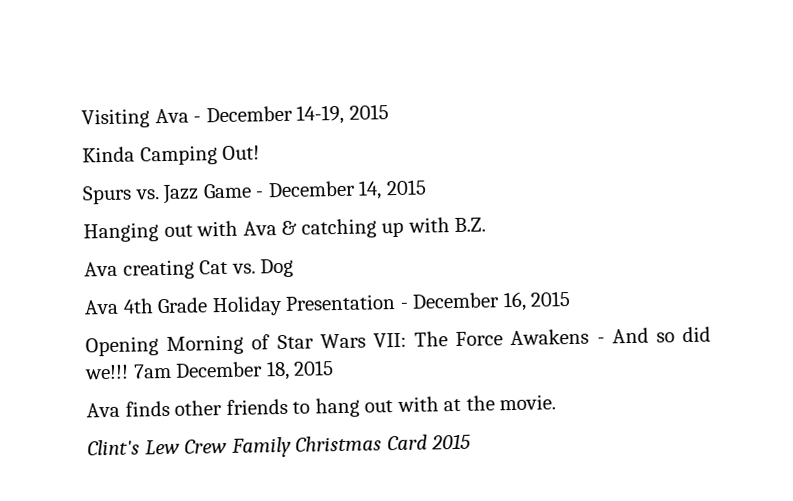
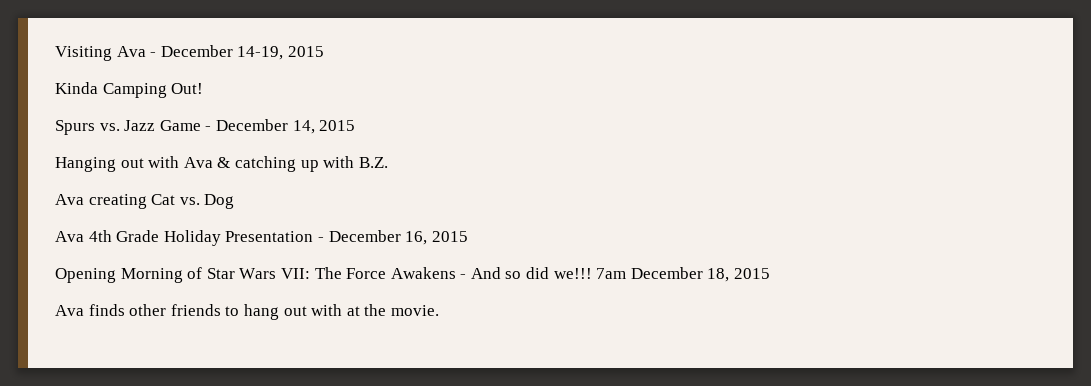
[87,433,472,458] // Clint's Lew Crew Family Christmas Card 2015 -> (439, 310) none

